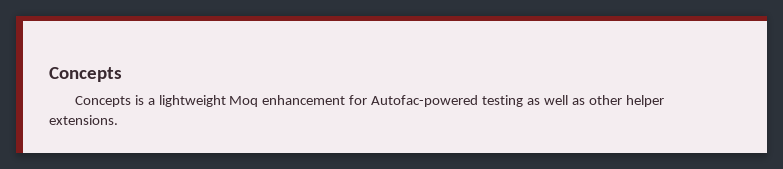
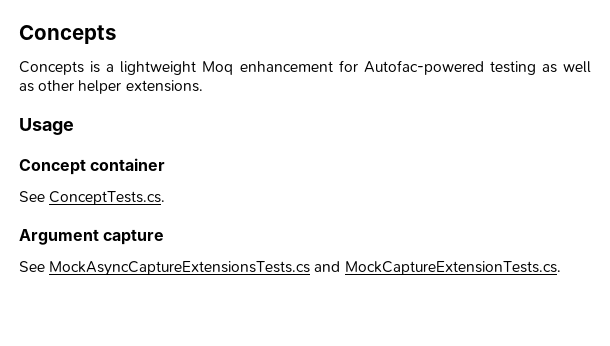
(118, 120) none -> [19,118,74,135] [19,158,166,175] [19,191,166,205] [19,229,165,245] [19,261,561,276] // Usage // Concept container // See ConceptTests.cs. // Argument capture // See MockAsyncCaptureExtensionsTests.cs and MockCaptureExtensionTests.cs.

